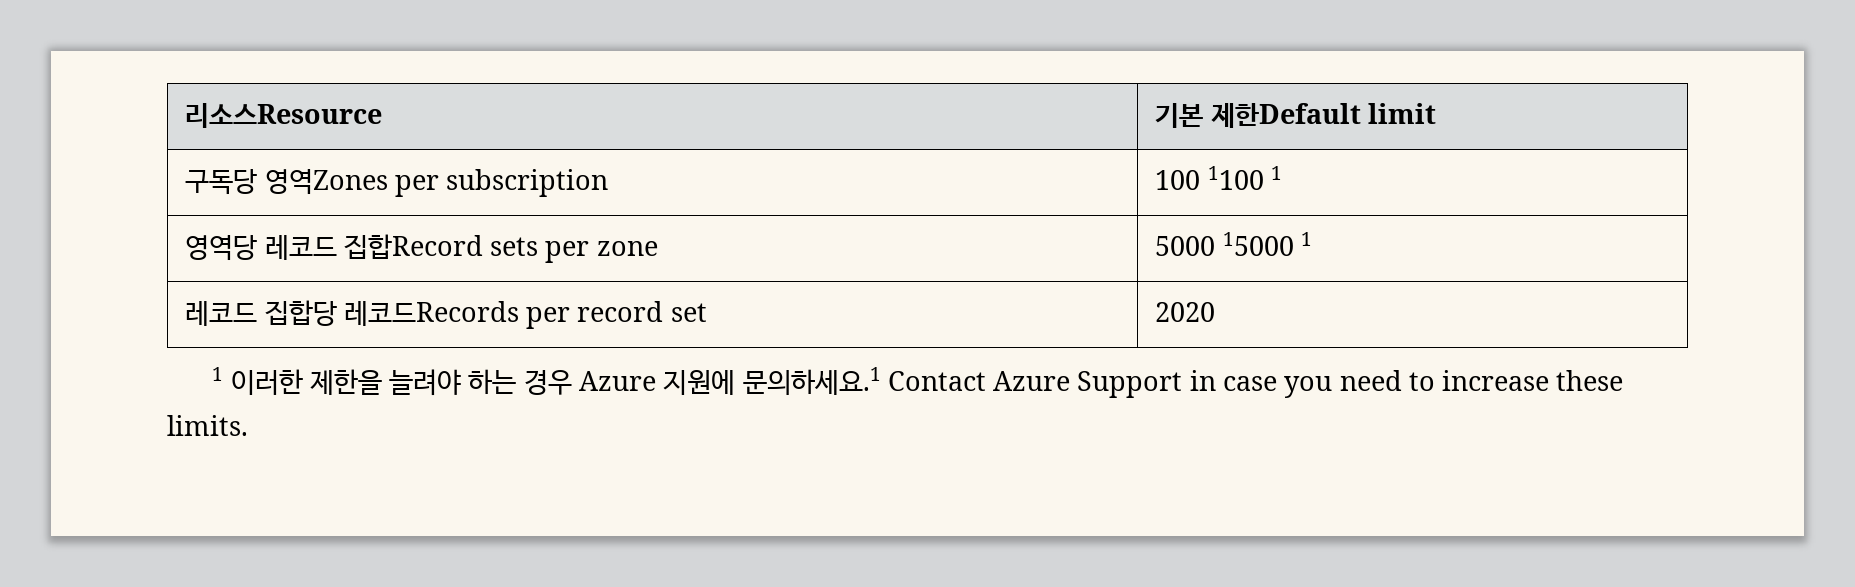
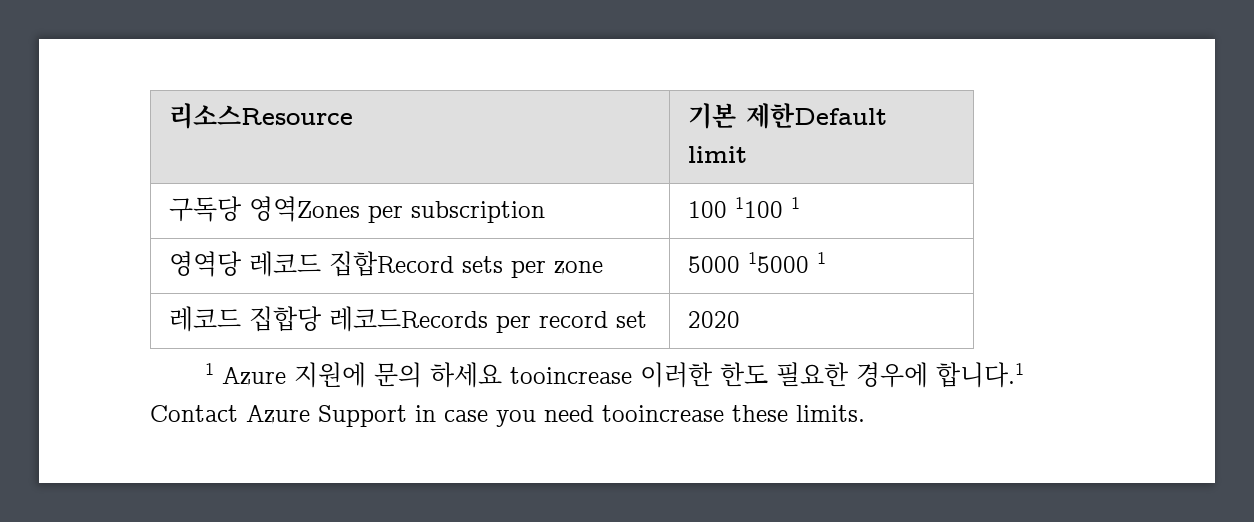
[230,367,881,396] 이러한 제한을 늘려야 하는 경우 Azure 지원에 문의하세요.1 -> [221,362,1024,388] Azure 지원에 문의 하세요 tooincrease 이러한 한도 필요한 경우에 합니다.1
[1408,370,1550,391] to increase -> [602,405,724,422] tooincrease

